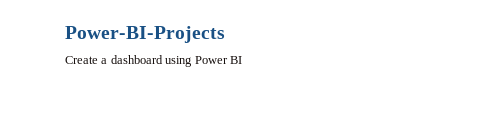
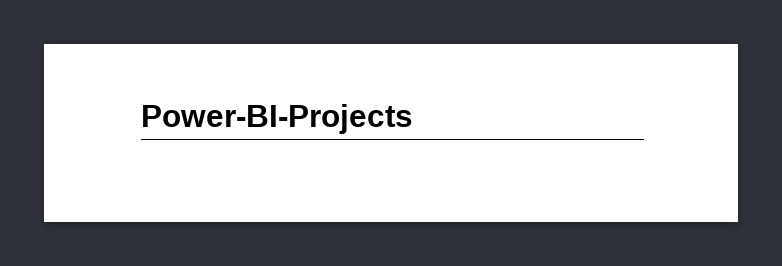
[65,55,242,67] // Create a dashboard using Power BI -> (413, 119) none

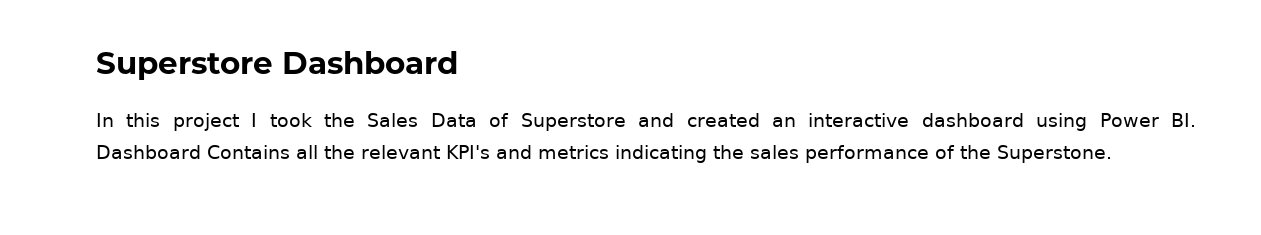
[141,104,413,134] Power-BI-Projects -> [96,51,458,80] [96,113,1196,131] [96,145,1112,163] Superstore Dashboard // In this project I took the Sales Data of Superstore and created an interactive dashboard using Power BI. Dashboard Contains all the relevant KPI's and metrics indicating the sales performance of the Superstone.

